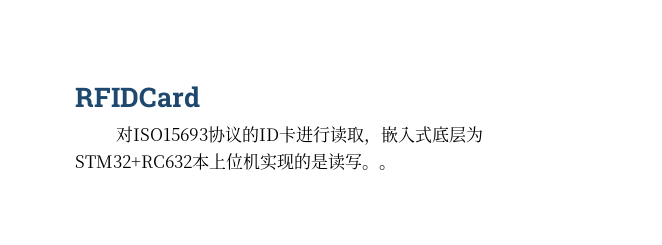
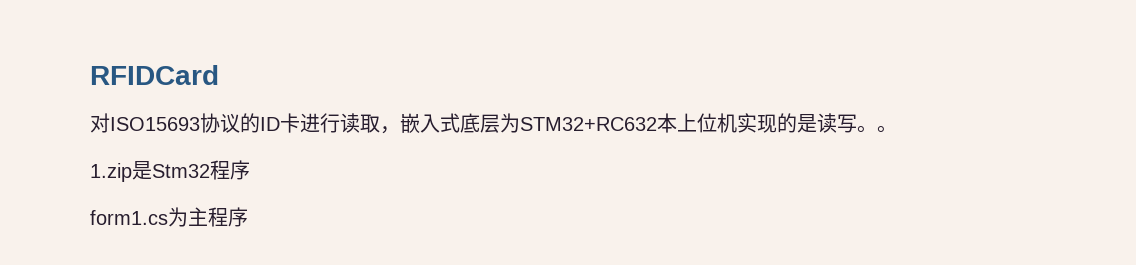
(396, 167) none -> [90,160,250,182] [90,207,248,227] // 1.zip是Stm32程序 // form1.cs为主程序

